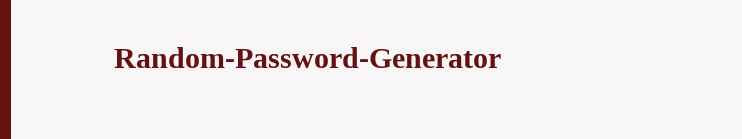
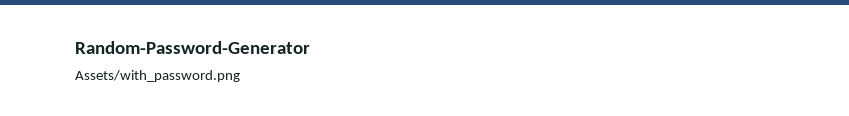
(501, 57) none -> [75,70,240,82] // Assets/with_password.png

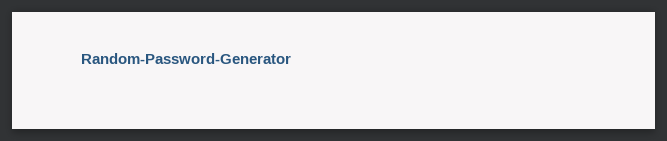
[75,70,240,82] // Assets/with_password.png -> (291, 58) none

